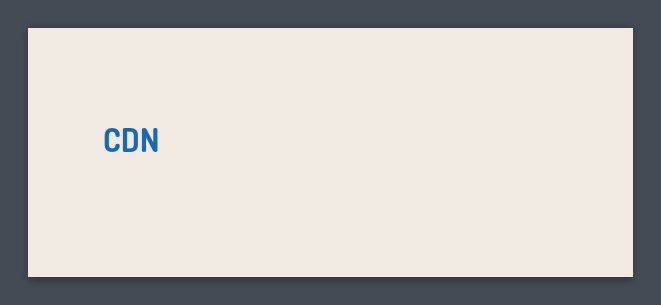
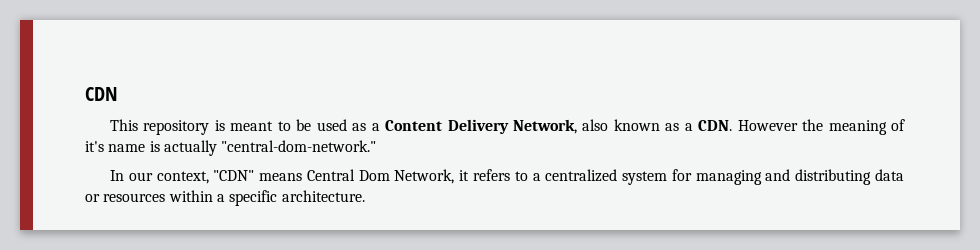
(159, 140) none -> [110,119,906,135] [85,140,377,156] [110,169,905,185] [85,190,365,206] // This repository is meant to be used as a Content Delivery Network, also known as a CDN. However the meaning of it's name is actually "central-dom-network." // In our context, "CDN" means Central Dom Network, it refers to a centralized system for managing and distributing data or resources within a specific architecture.

